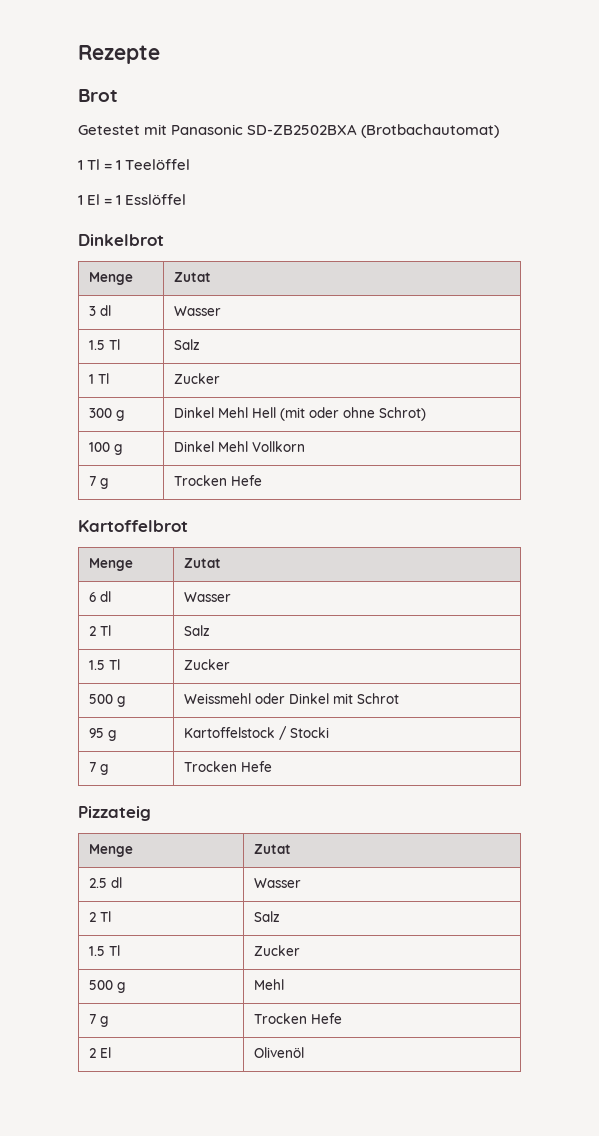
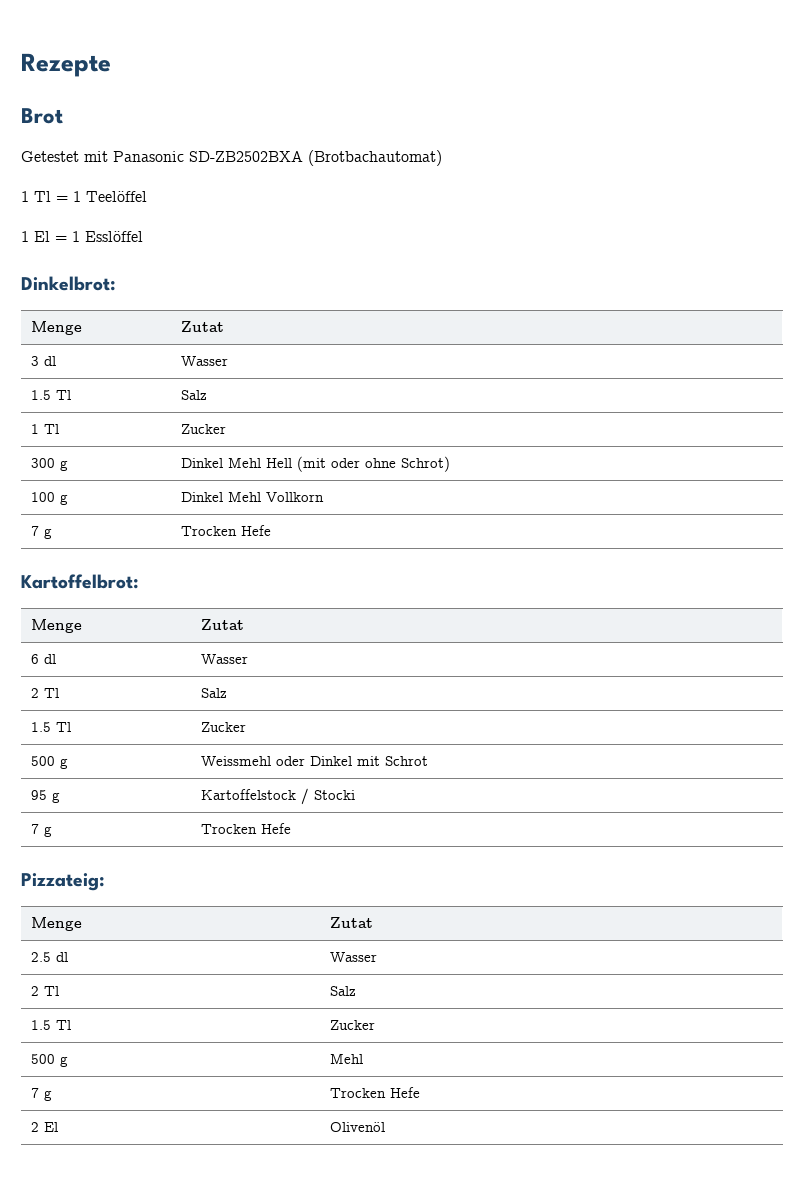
[78,234,164,246] Dinkelbrot -> [21,276,116,291] Dinkelbrot:
[78,520,188,532] Kartoffelbrot -> [21,574,139,589] Kartoffelbrot:
[78,806,151,821] Pizzateig -> [21,873,105,891] Pizzateig:

